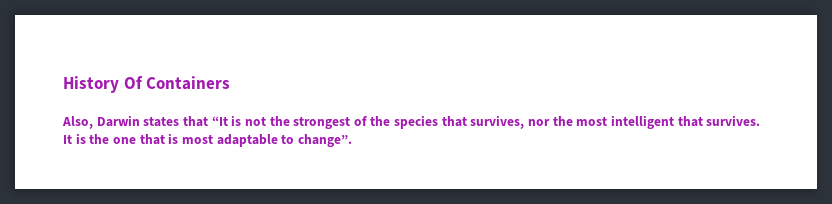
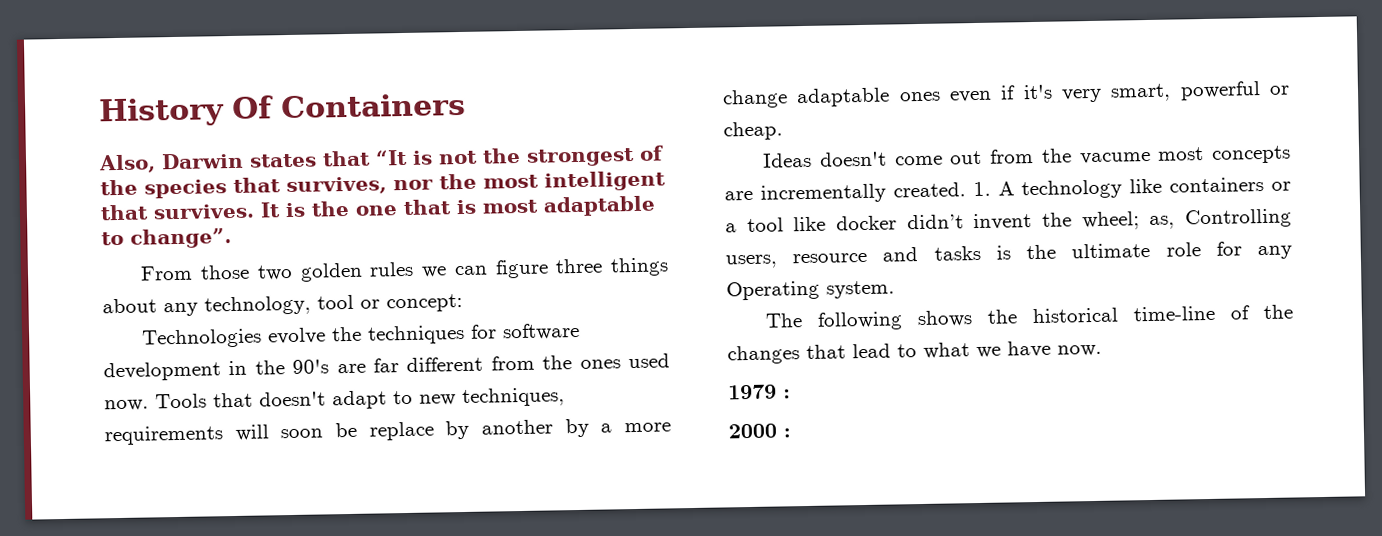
(352, 140) none -> [140,257,670,282] [102,293,463,317] [142,322,581,349] [103,353,670,382] [104,387,565,412] [104,418,671,446] [722,81,1290,109] [723,121,783,141] [763,145,1291,168] [724,176,1291,204] [725,208,1292,233] [725,241,1292,269] [726,280,895,301] [765,304,1293,331] [727,340,1102,365] [728,384,791,400] [728,423,791,439] // From those two golden rules we can figure three things about any technology, tool or concept: // Technologies evolve the techniques for software development in the 90's are far different from the ones used now. Tools that doesn't adapt to new techniques, requirements will soon be replace by another by a more change adaptable ones even if it's very smart, powerful or cheap. // Ideas doesn't come out from the vacume most concepts are incrementally created. 1. A technology like containers or a tool like docker didn’t invent the wheel; as, Controlling users, resource and tasks is the ultimate role for any Operating system. // The following shows the historical time-line of the changes that lead to what we have now. // 1979 : // 2000 :

